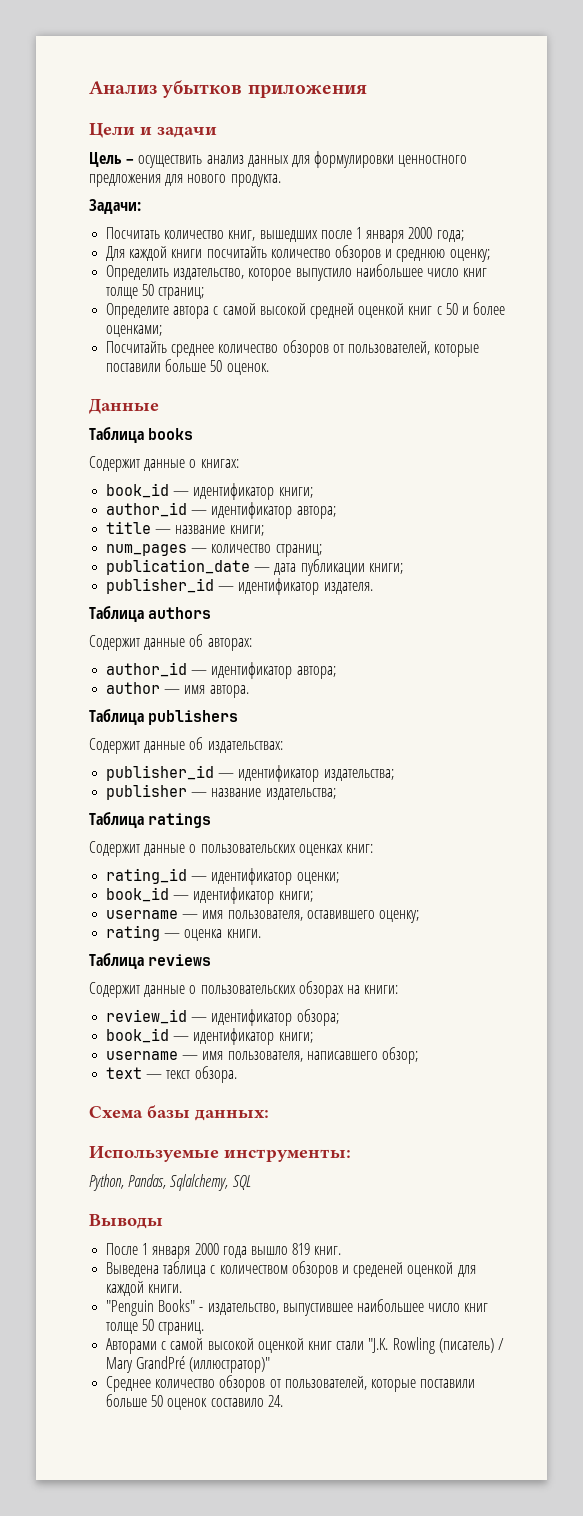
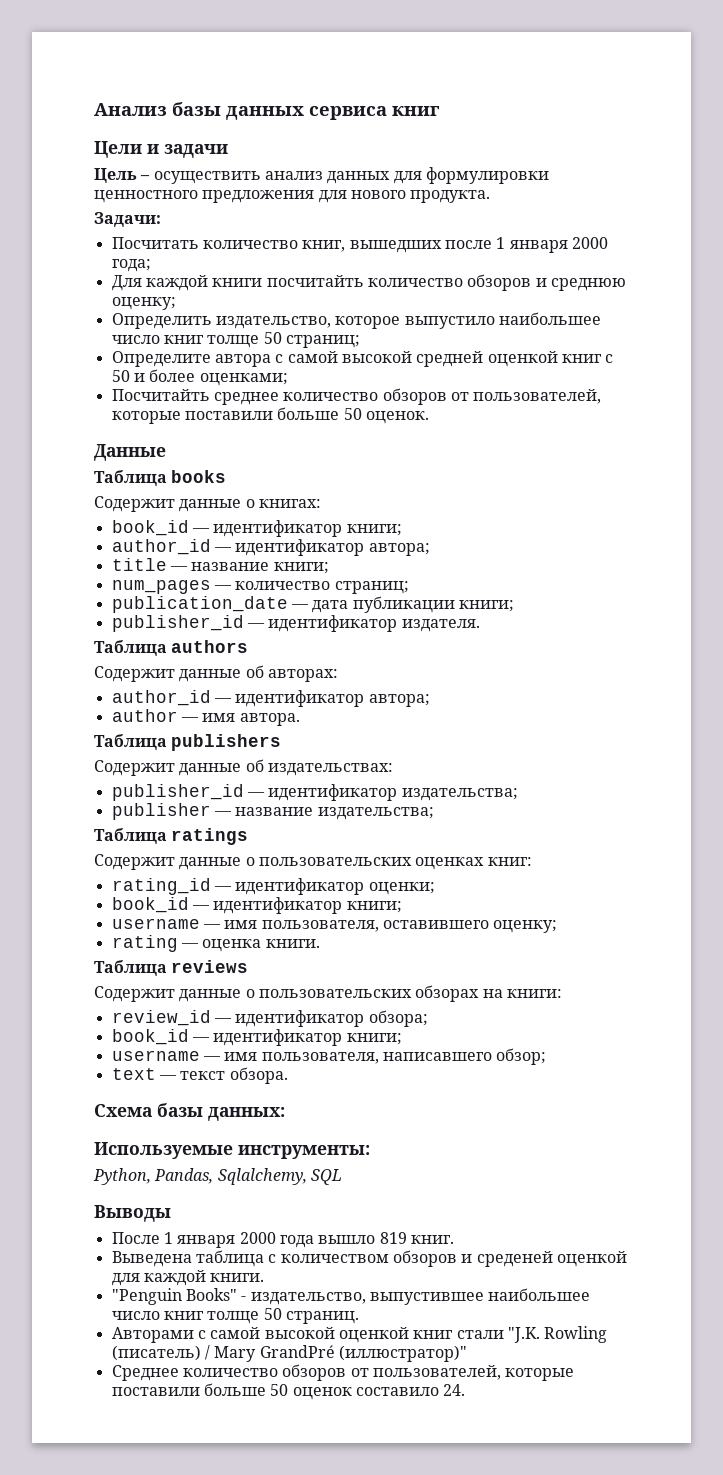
[162,80,367,98] убытков приложения -> [172,102,440,120] базы данных сервиса книг

